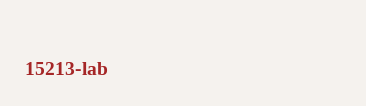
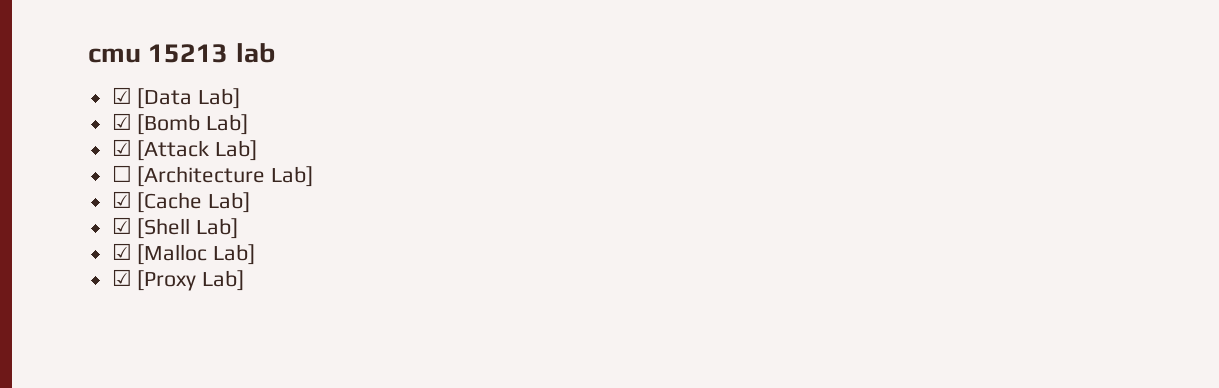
[25,62,108,75] 15213-lab -> [88,43,275,63] [111,87,241,109] [111,113,249,135] [111,139,258,161] [111,165,314,187] [111,191,251,213] [111,217,239,239] [111,243,256,265] [111,269,245,291] cmu 15213 lab // ☑ [Data Lab] // ☑ [Bomb Lab] // ☑ [Attack Lab] // ☐ [Architecture Lab] // ☑ [Cache Lab] // ☑ [Shell Lab] // ☑ [Malloc Lab] // ☑ [Proxy Lab]

